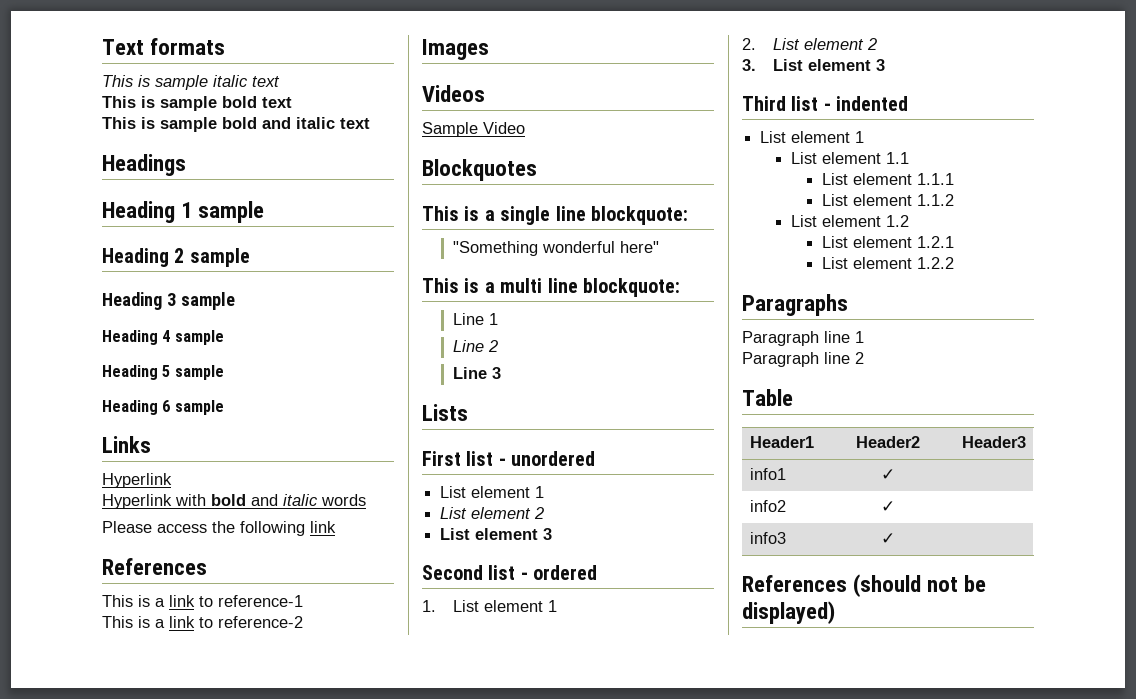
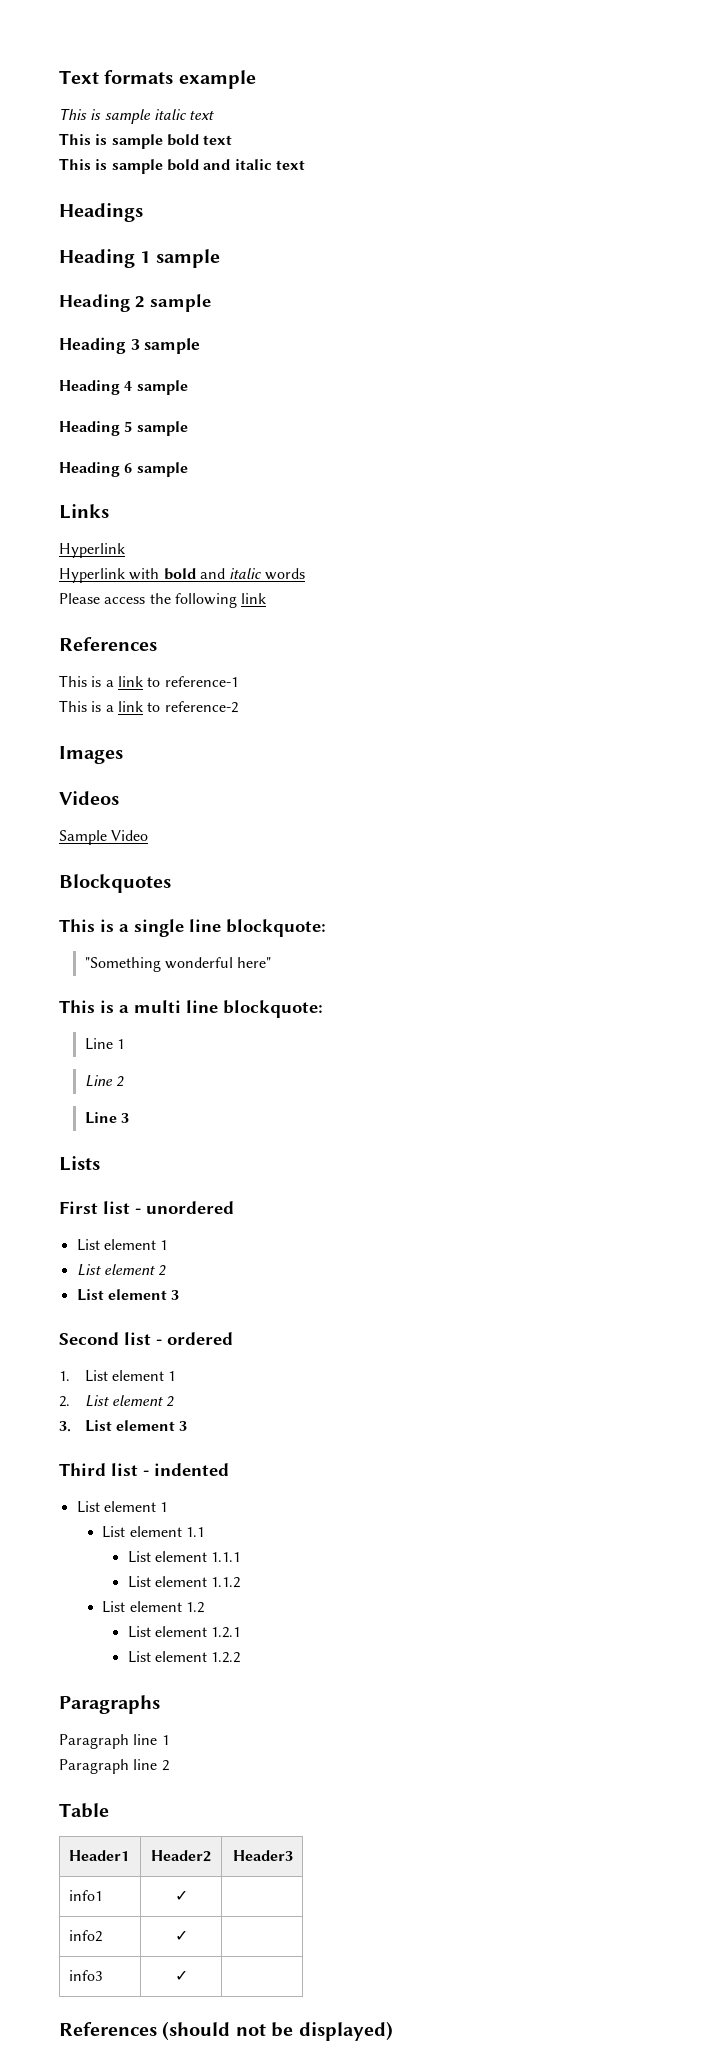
(226, 46) none -> [178,70,256,89] example

